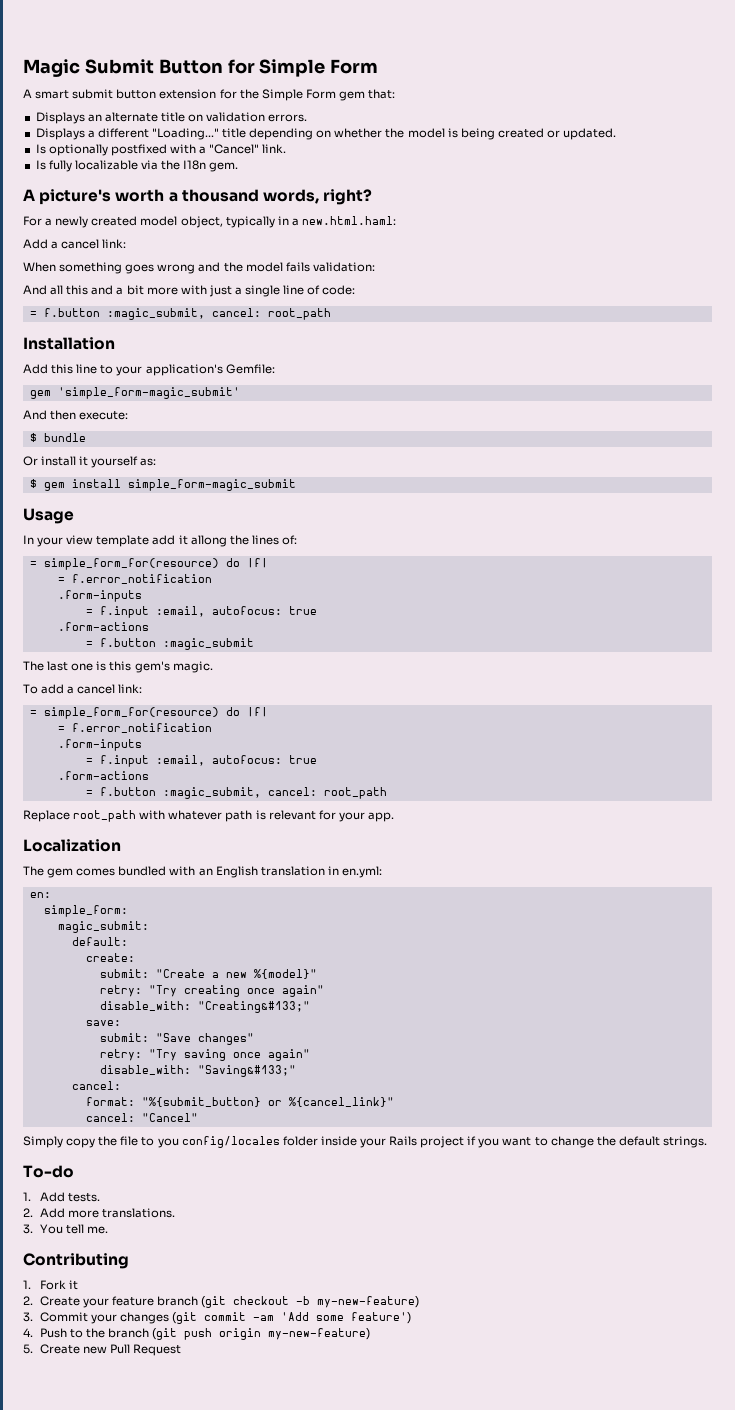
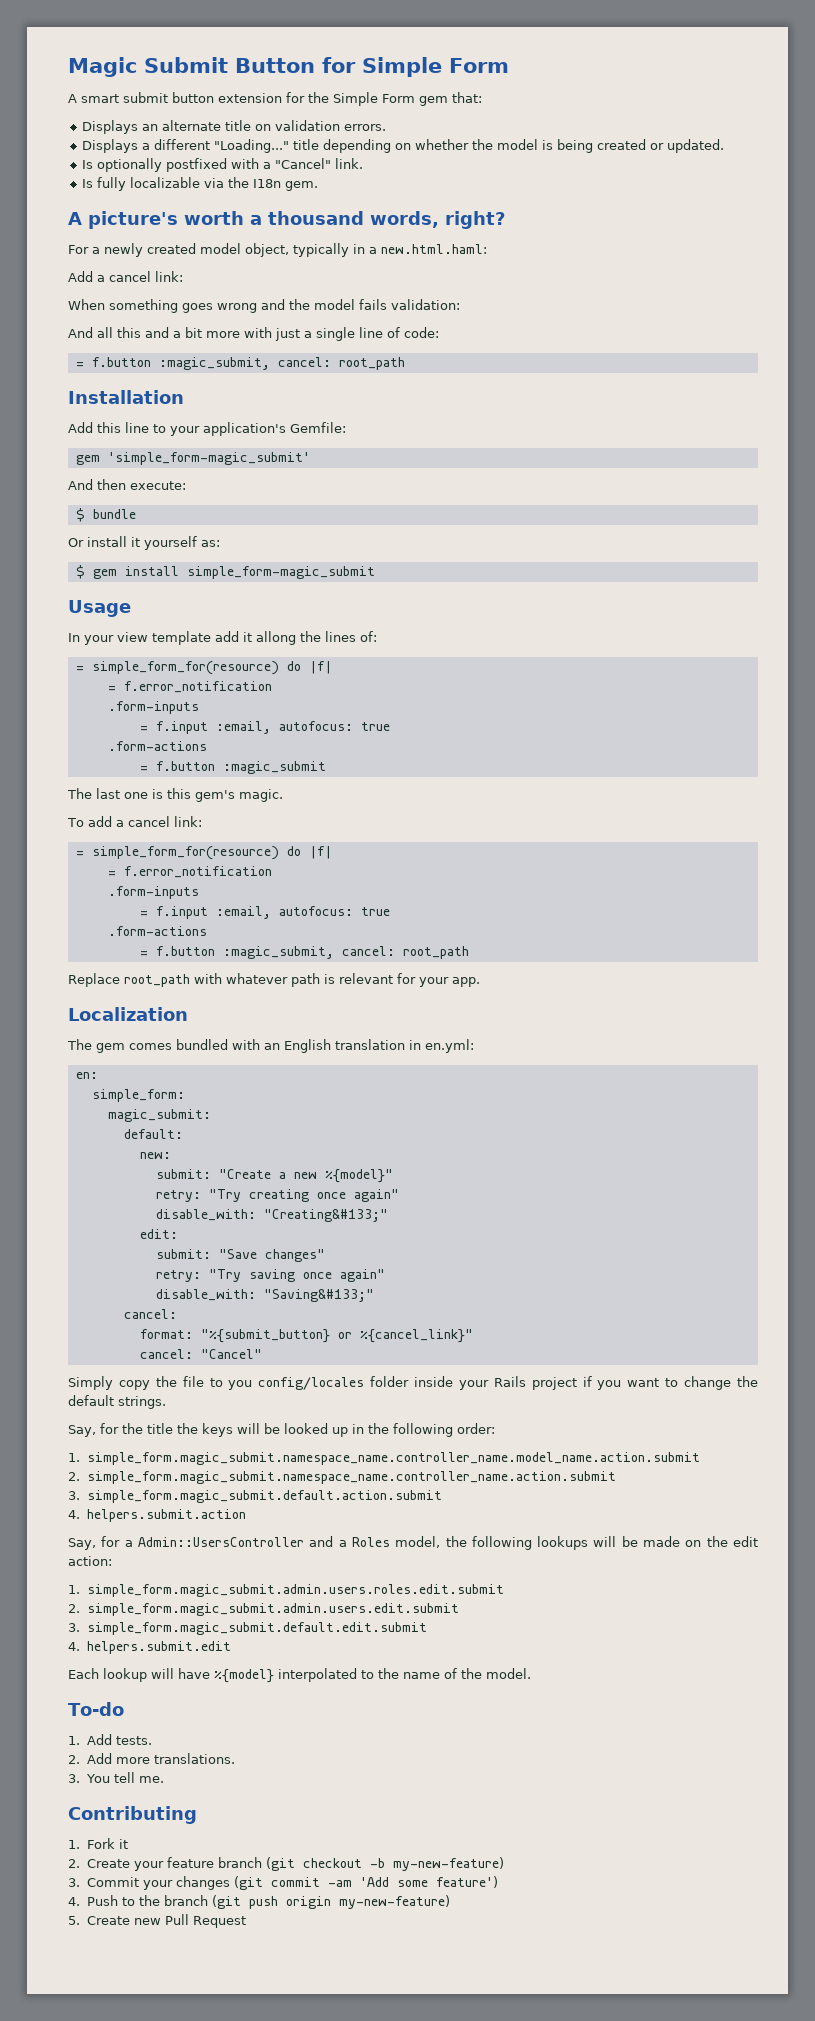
[85,953,135,962] create: -> [139,1152,171,1159] new:
[85,1020,121,1026] save: -> [139,1229,178,1239] edit:
(707, 1142) none -> [68,1423,495,1437] [68,1452,700,1465] [68,1471,616,1484] [68,1490,442,1503] [68,1509,246,1522] [68,1536,758,1550] [68,1556,112,1566] [68,1584,504,1597] [68,1603,459,1616] [68,1622,427,1635] [68,1641,231,1654] [68,1668,531,1683] // Say, for the title the keys will be looked up in the following order: // 1. simple_form.magic_submit.namespace_name.controller_name.model_name.action.submit // 2. simple_form.magic_submit.namespace_name.controller_name.action.submit // 3. simple_form.magic_submit.default.action.submit // 4. helpers.submit.action // Say, for a Admin::UsersController and a Roles model, the following lookups will be made on the edit action: // 1. simple_form.magic_submit.admin.users.roles.edit.submit // 2. simple_form.magic_submit.admin.users.edit.submit // 3. simple_form.magic_submit.default.edit.submit // 4. helpers.submit.edit // Each lookup will have %{model} interpolated to the name of the model.

